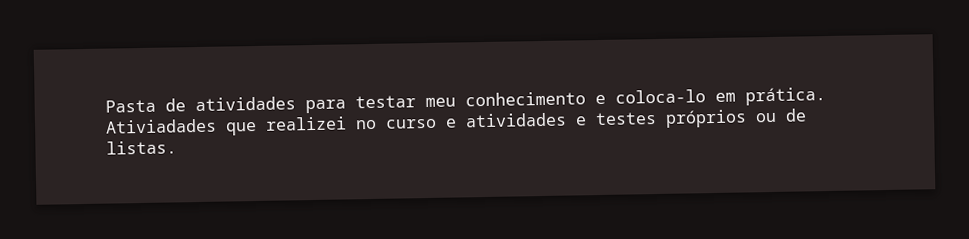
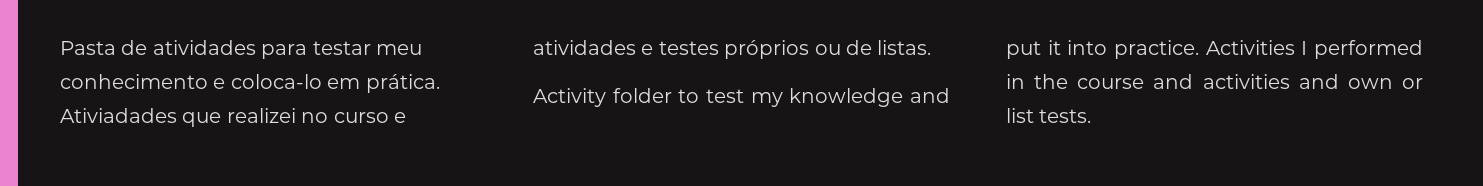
(177, 147) none -> [533,88,950,107] [1006,40,1423,59] [1006,74,1423,89] [1006,108,1092,123] // Activity folder to test my knowledge and put it into practice. Activities I performed in the course and activities and own or list tests.

